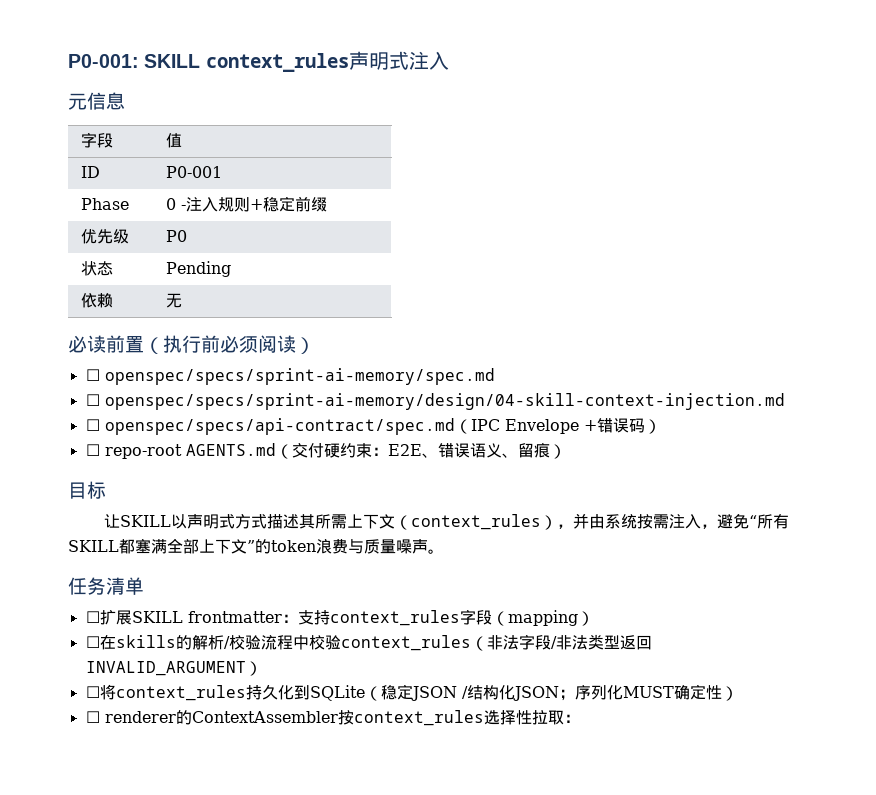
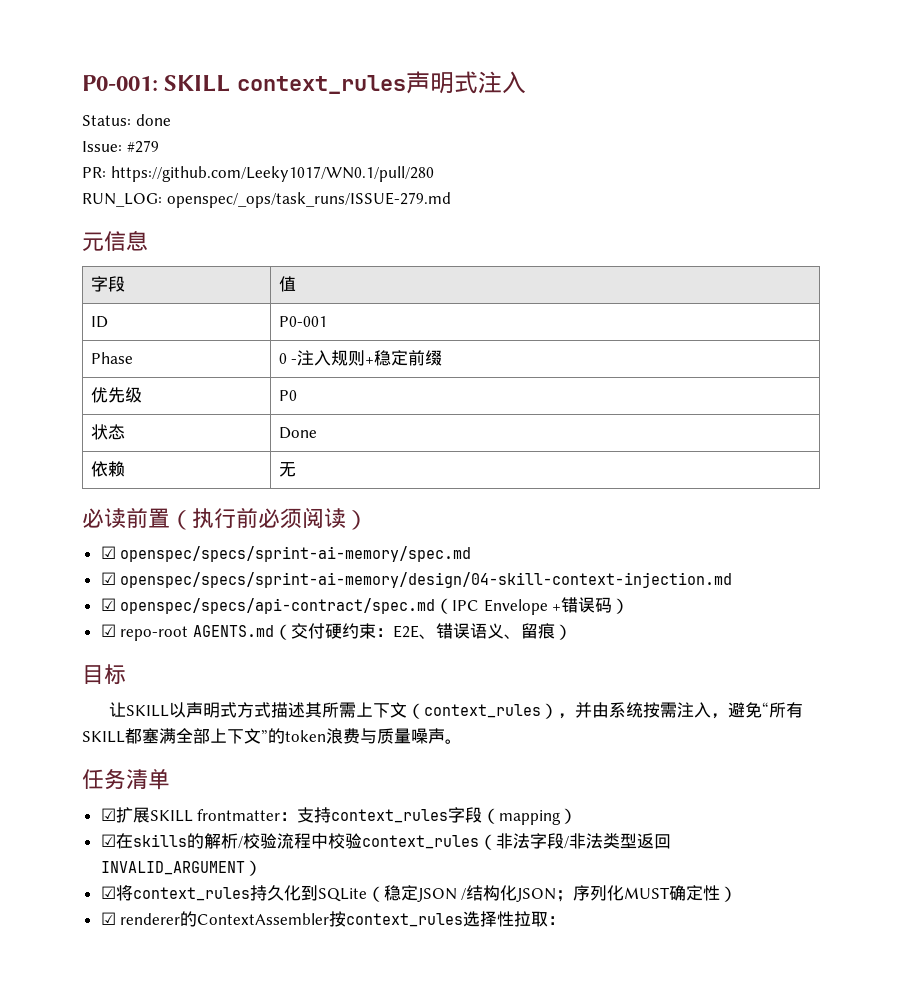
(449, 60) none -> [82,114,171,126] [82,140,159,153] [82,166,434,182] [82,192,451,208] // Status: done // Issue: #279 // PR: https://github.com/Leeky1017/WN0.1/pull/280 // RUN_LOG: openspec/_ops/task_runs/ISSUE-279.md
[165,261,231,277] Pending -> [278,427,317,439] Done
[85,369,100,381] ☐ -> [100,546,116,559] ☑
[85,394,100,406] ☐ -> [100,572,116,585] ☑
[85,419,100,431] ☐ -> [100,598,116,611] ☑
[85,444,100,456] ☐ -> [100,624,116,637] ☑
[85,611,100,623] ☐ -> [100,808,116,821] ☑
[85,636,100,648] ☐ -> [100,834,116,847] ☑
[85,686,100,698] ☐ -> [100,886,116,899] ☑
[85,711,100,723] ☐ -> [100,912,116,925] ☑

